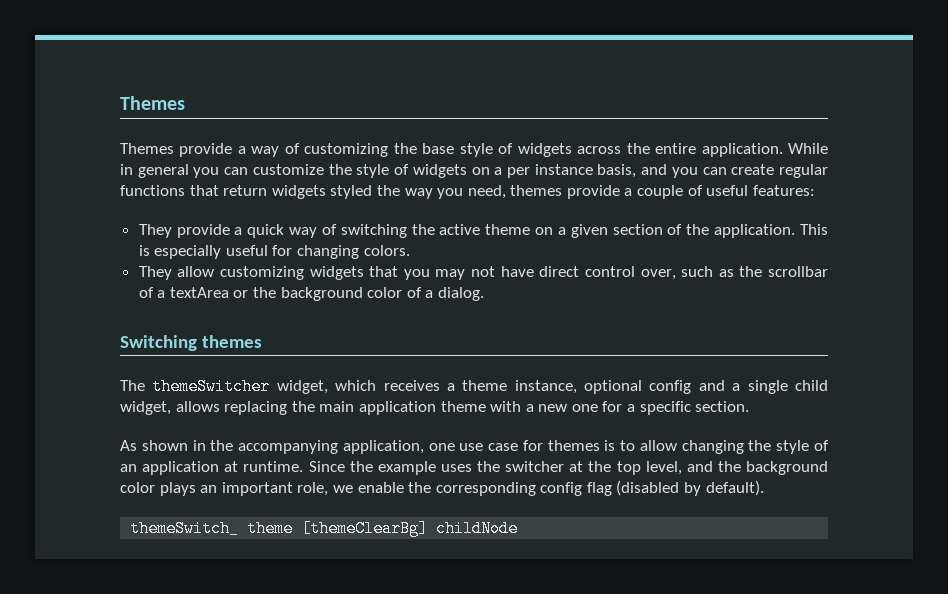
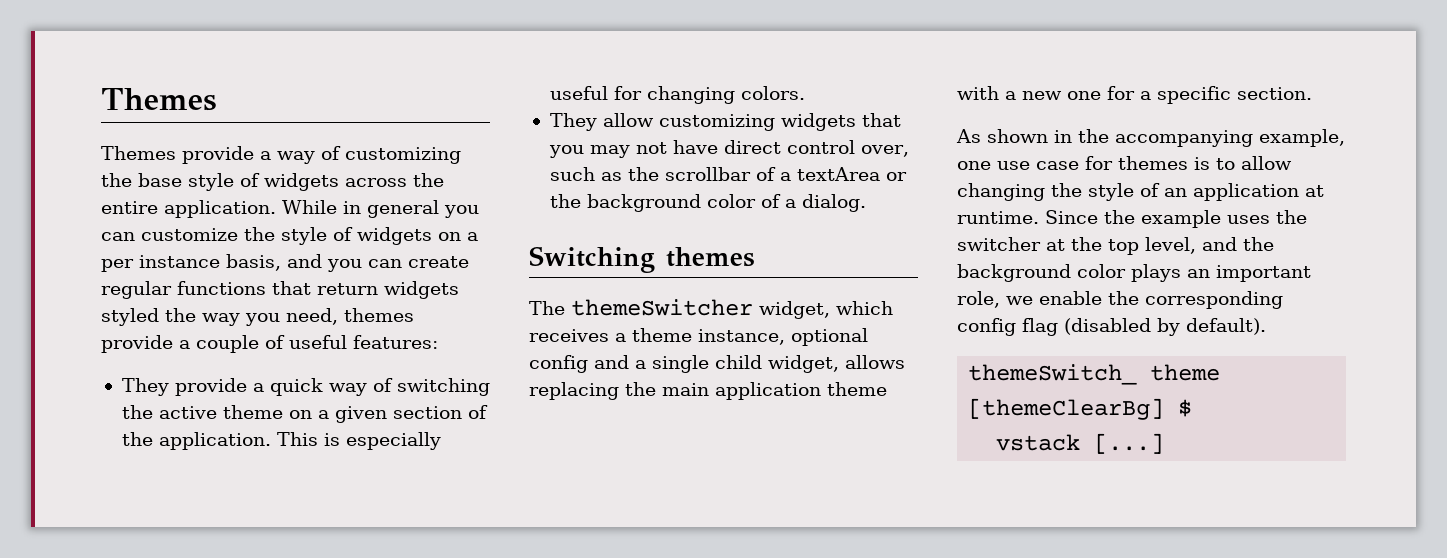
[342,440,424,454] application, -> [1259,129,1345,147] example,
[436,520,519,537] childNode -> [1178,399,1193,417] [996,433,1165,454] $ // vstack [...]

